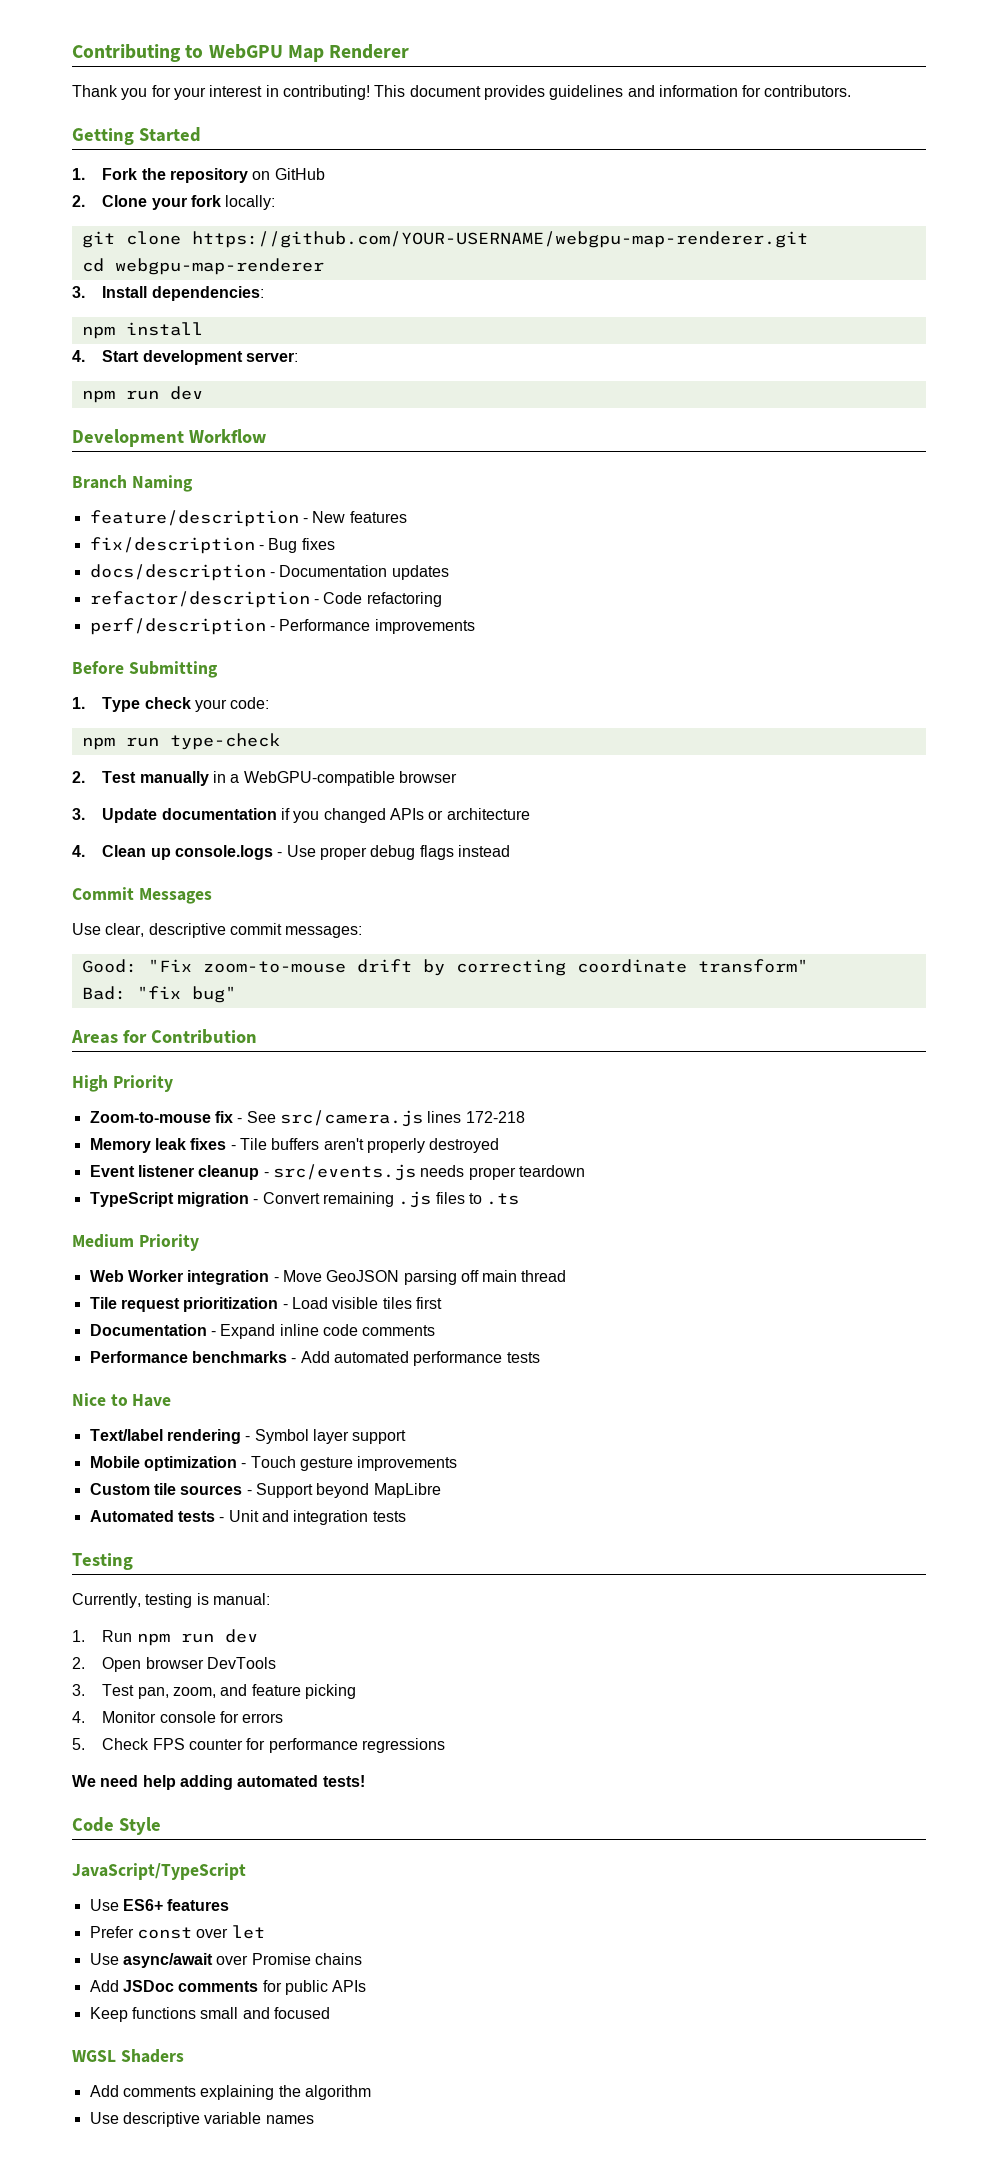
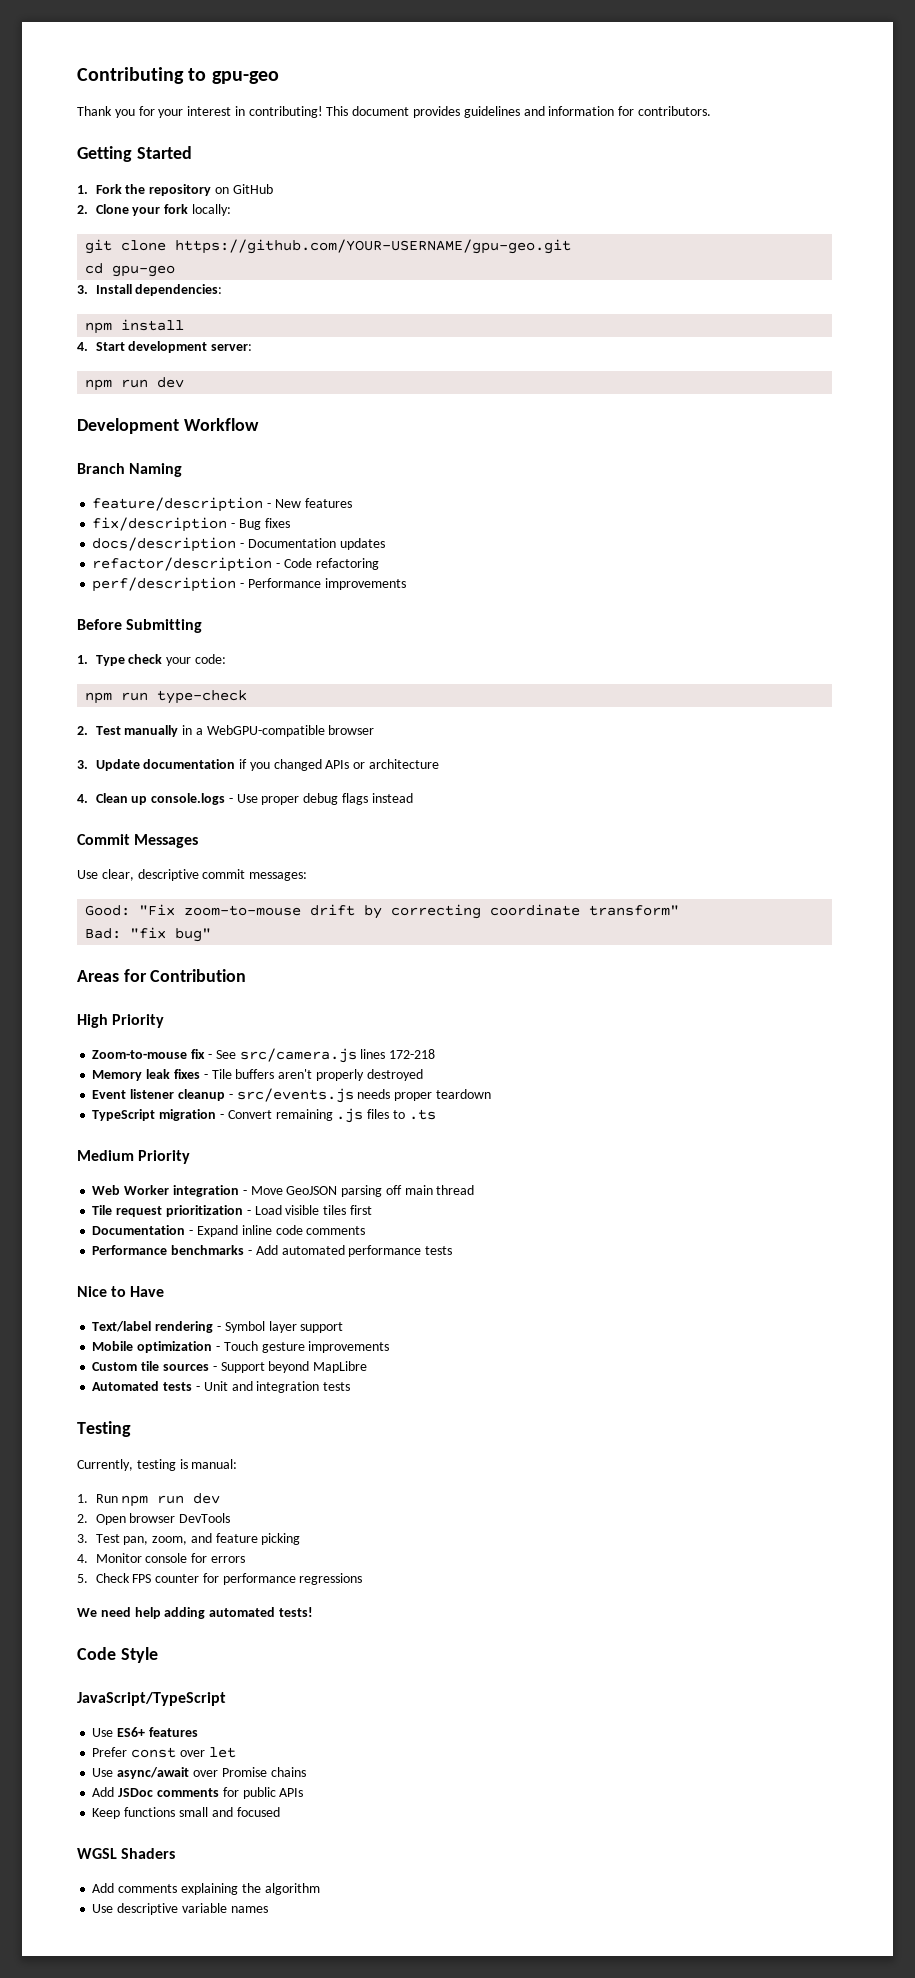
[208,44,410,62] WebGPU Map Renderer -> [211,71,279,84] gpu-geo
[191,231,808,248] https://github.com/YOUR-USERNAME/webgpu-map-renderer.git -> [175,239,572,254] https://github.com/YOUR-USERNAME/gpu-geo.git
[114,258,324,275] webgpu-map-renderer -> [112,265,176,277] gpu-geo

